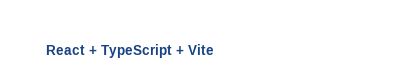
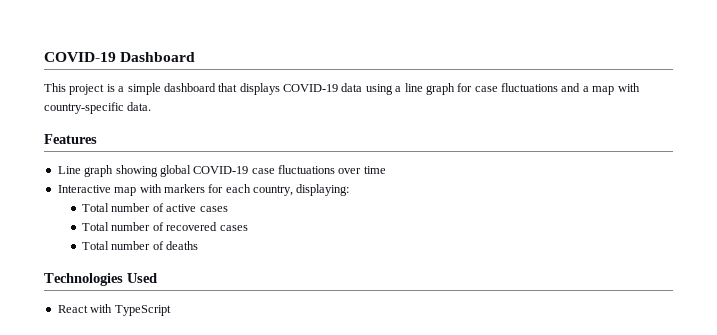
[46,44,214,58] React + TypeScript + Vite -> [44,52,196,62] [44,83,640,95] [44,102,152,114] [44,134,97,144] [57,165,386,177] [57,184,350,196] [82,203,228,212] [82,222,248,231] [82,241,199,250] [44,273,157,286] [57,304,171,316] COVID-19 Dashboard // This project is a simple dashboard that displays COVID-19 data using a line graph for case fluctuations and a map with country-specific data. // Features // Line graph showing global COVID-19 case fluctuations over time // Interactive map with markers for each country, displaying: // Total number of active cases // Total number of recovered cases // Total number of deaths // Technologies Used // React with TypeScript

